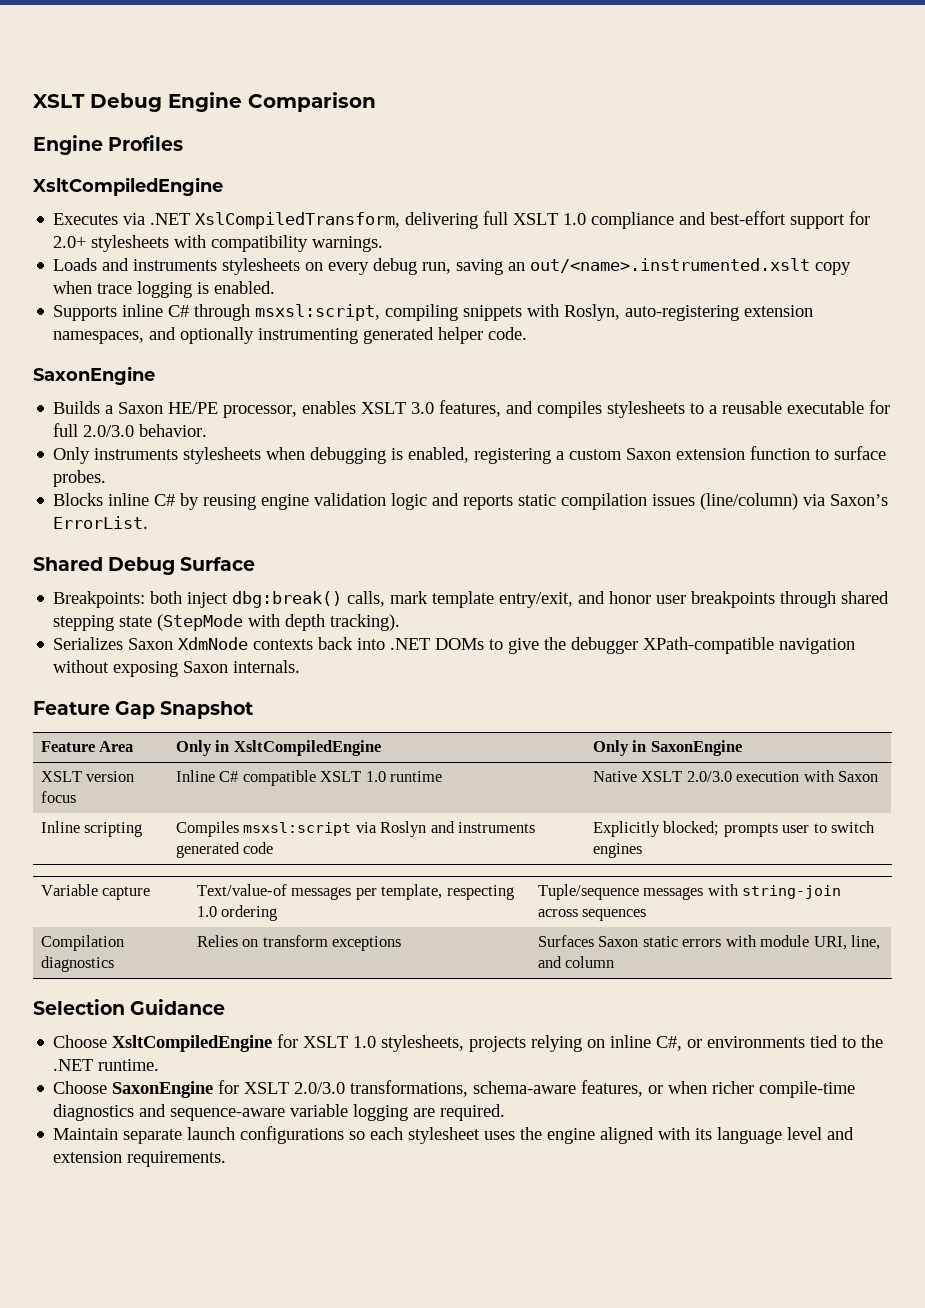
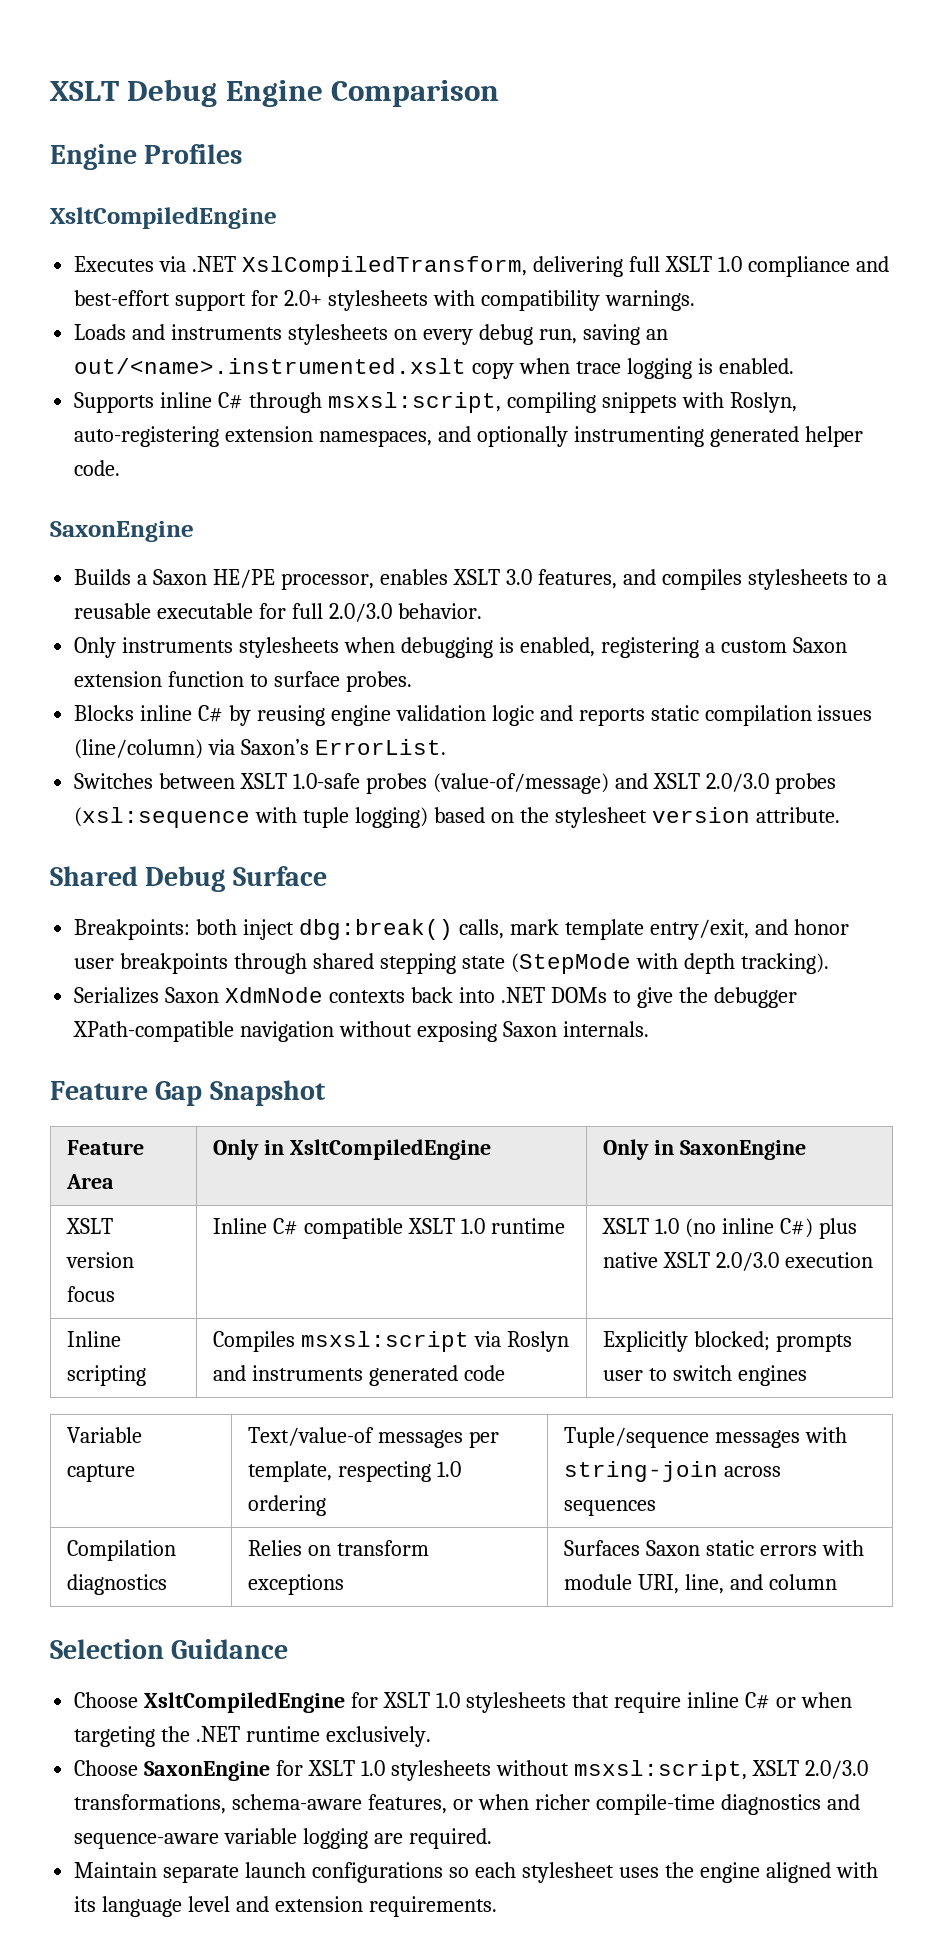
(149, 522) none -> [74,773,836,794] [74,807,840,828] // Switches between XSLT 1.0-safe probes (value-of/message) and XSLT 2.0/3.0 probes (xsl:sequence with tuple logging) based on the stylesheet version attribute.
[592,771,637,782] Native -> [602,1218,858,1239] [603,1252,659,1268] XSLT 1.0 (no inline C#) plus native
[803,770,879,782] with Saxon -> (874, 1260) none
[381,1035,884,1052] [53,1059,160,1071] stylesheets, projects relying on inline C#, or environments tied to the .NET runtime. -> [465,1692,852,1713] [74,1726,431,1747] stylesheets that require inline C# or when targeting the .NET runtime exclusively.
(290, 1088) none -> [360,1760,799,1781] 1.0 stylesheets without msxsl:script, XSLT

